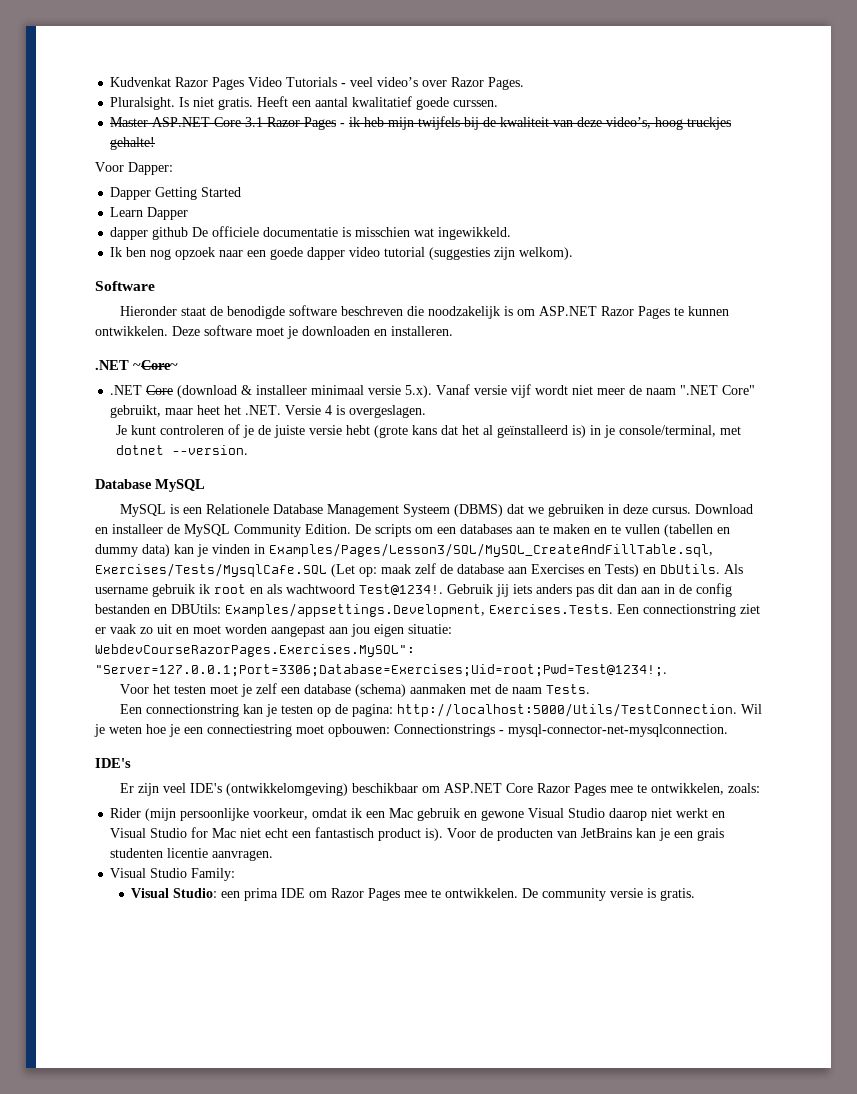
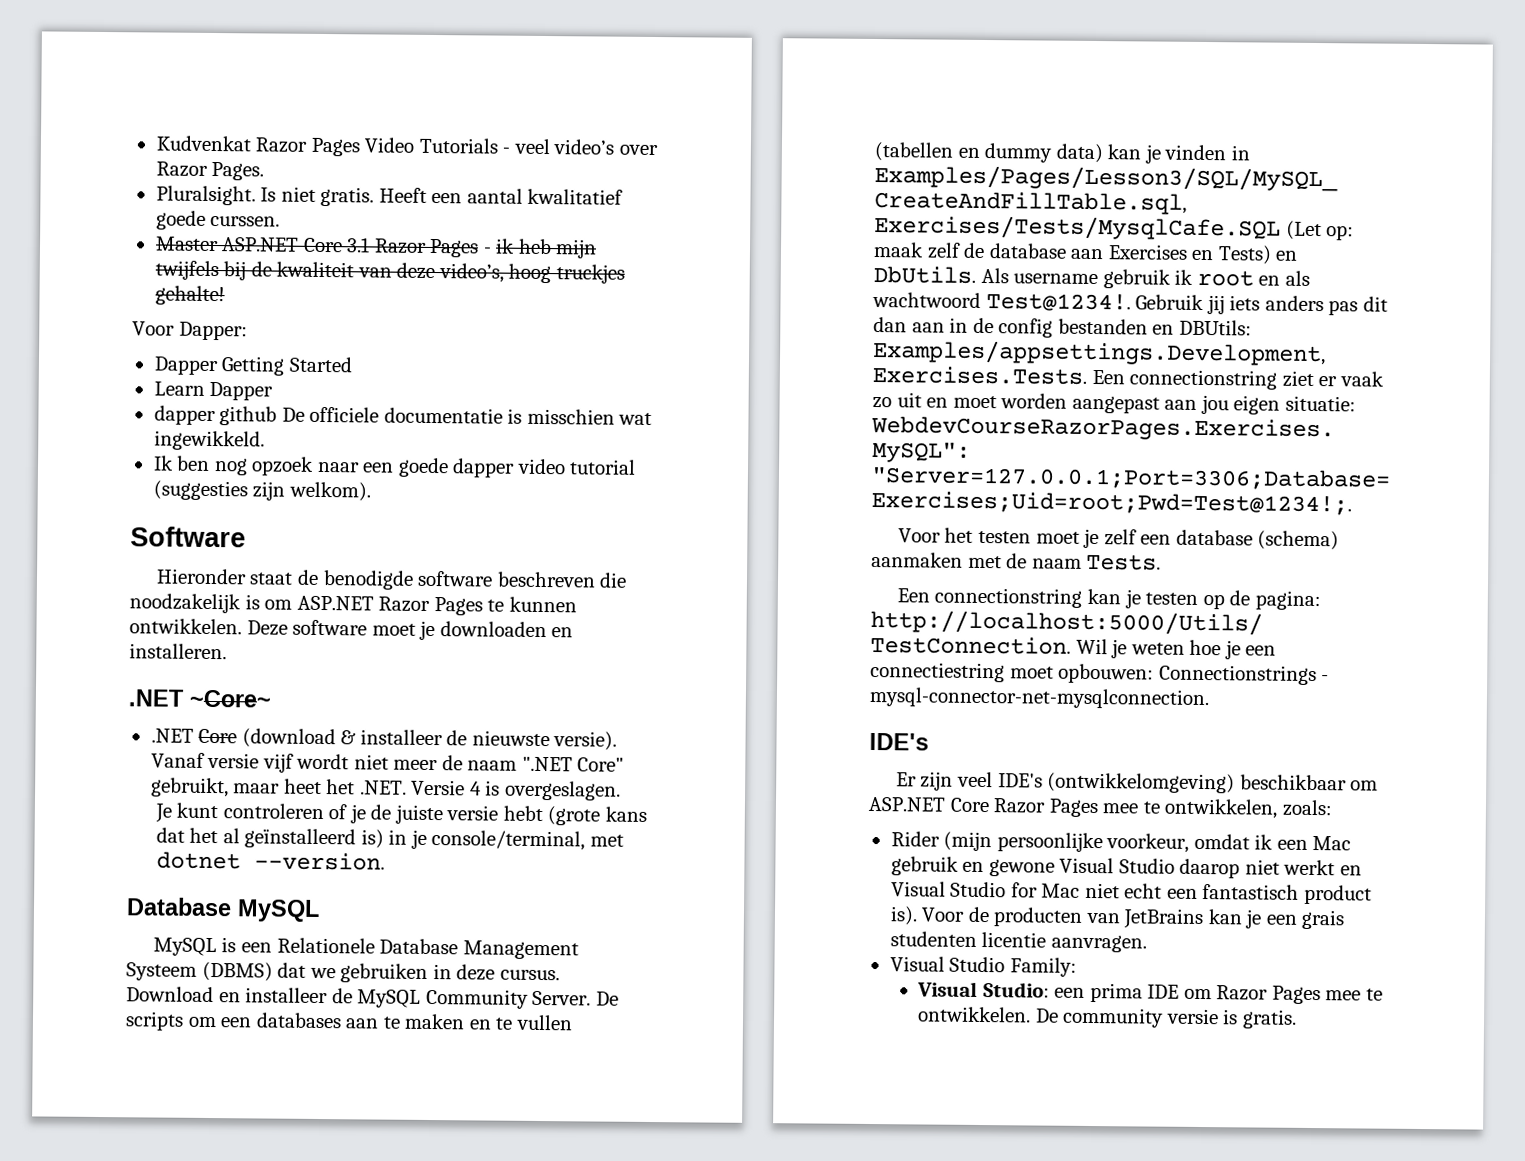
[311,385,433,398] minimaal versie 5.x). -> [446,730,618,751] de nieuwste versie).
[305,524,351,534] Edition. -> [532,990,592,1006] Server.

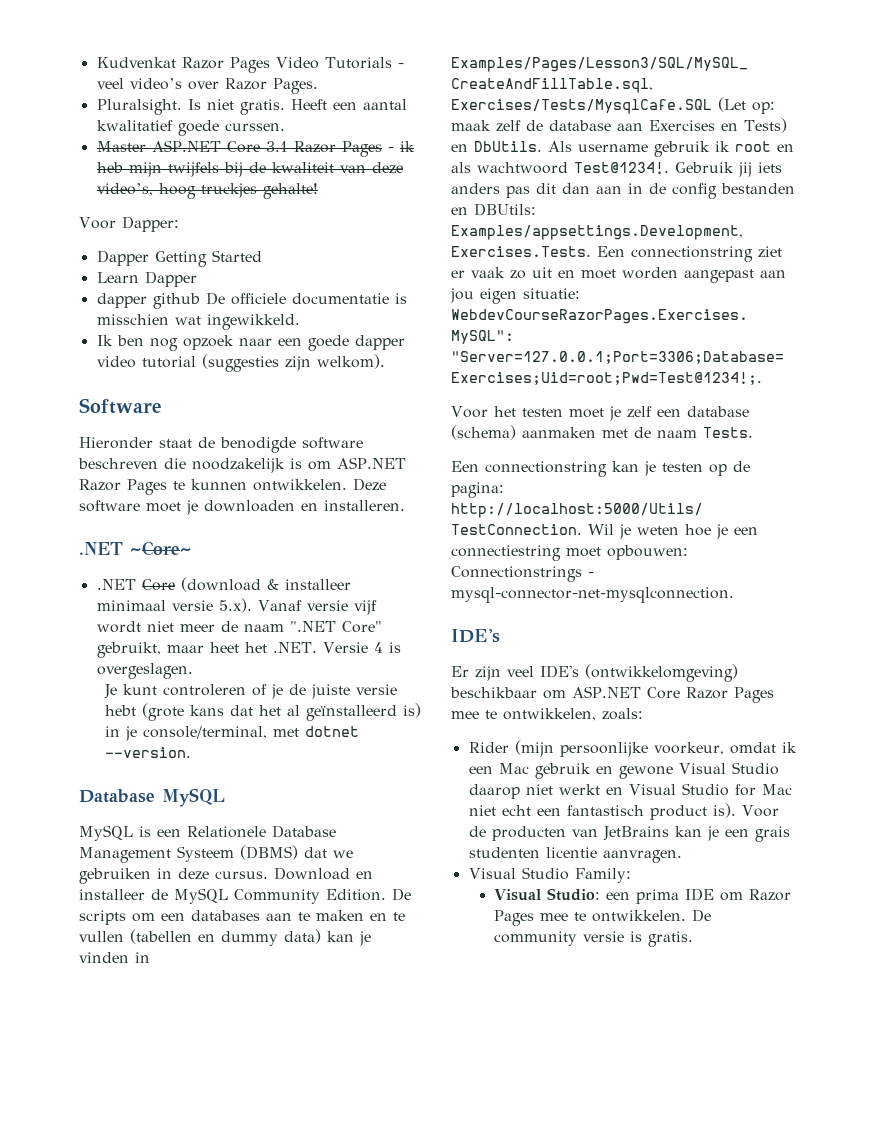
[446,730,618,751] de nieuwste versie). -> [96,598,252,613] minimaal versie 5.x).
[532,990,592,1006] Server. -> [326,889,386,901] Edition.

